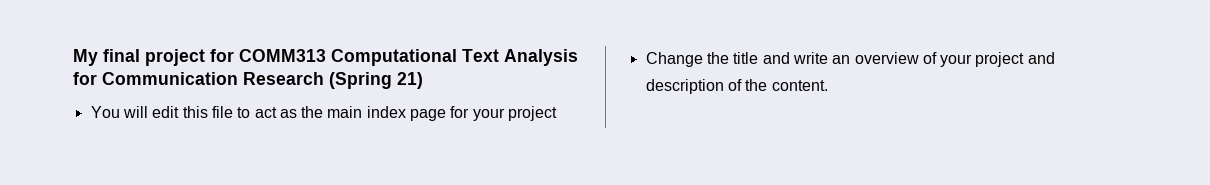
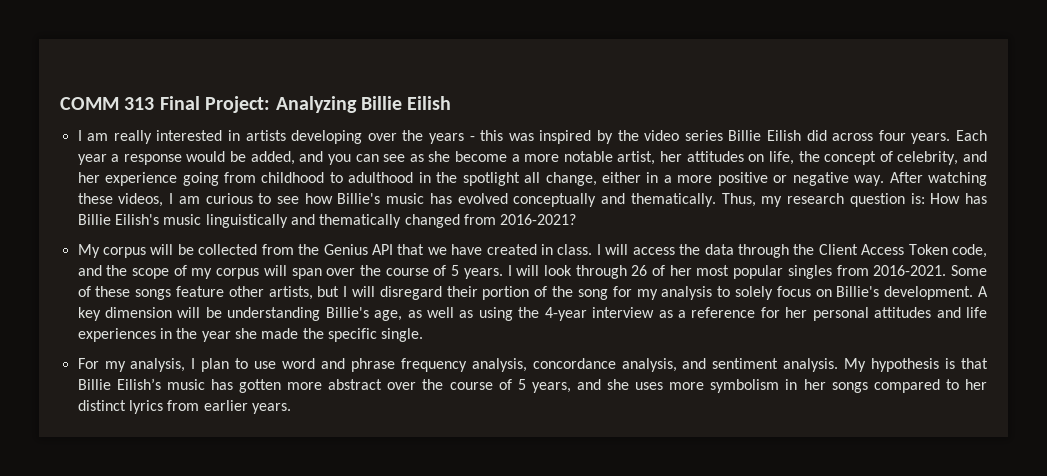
[73,49,578,66] [73,72,423,89] [90,106,558,121] [645,52,1055,67] [645,79,828,94] My final project for COMM313 Computational Text Analysis for Communication Research (Spring 21) // You will edit this file to act as the main index page for your project // Change the title and write an overview of your project and description of the content. -> [60,96,452,113] [77,130,988,144] [77,151,987,165] [77,172,987,186] [77,193,988,207] [77,214,577,228] [77,244,988,258] [77,265,988,279] [77,286,988,300] [77,307,987,321] [77,328,424,342] [77,358,988,372] [77,378,987,393] [77,400,291,414] COMM 313 Final Project: Analyzing Billie Eilish // I am really interested in artists developing over the years - this was inspired by the video series Billie Eilish did across four years. Each year a response would be added, and you can see as she become a more notable artist, her attitudes on life, the concept of celebrity, and her experience going from childhood to adulthood in the spotlight all change, either in a more positive or negative way. After watching these videos, I am curious to see how Billie's music has evolved conceptually and thematically. Thus, my research question is: How has Billie Eilish's music linguistically and thematically changed from 2016-2021? // My corpus will be collected from the Genius API that we have created in class. I will access the data through the Client Access Token code, and the scope of my corpus will span over the course of 5 years. I will look through 26 of her most popular singles from 2016-2021. Some of these songs feature other artists, but I will disregard their portion of the song for my analysis to solely focus on Billie's development. A key dimension will be understanding Billie's age, as well as using the 4-year interview as a reference for her personal attitudes and life experiences in the year she made the specific single. // For my analysis, I plan to use word and phrase frequency analysis, concordance analysis, and sentiment analysis. My hypothesis is that Billie Eilish’s music has gotten more abstract over the course of 5 years, and she uses more symbolism in her songs compared to her distinct lyrics from earlier years.

